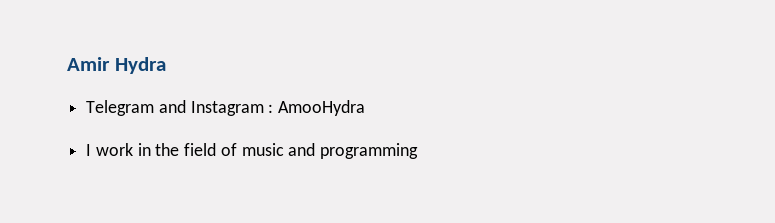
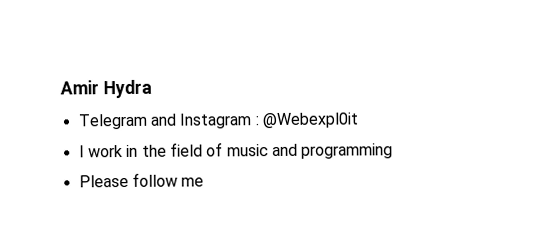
[278,100,366,116] AmooHydra -> [261,112,359,129] @Webexpl0it
(419, 151) none -> [78,172,205,188] // Please follow me

